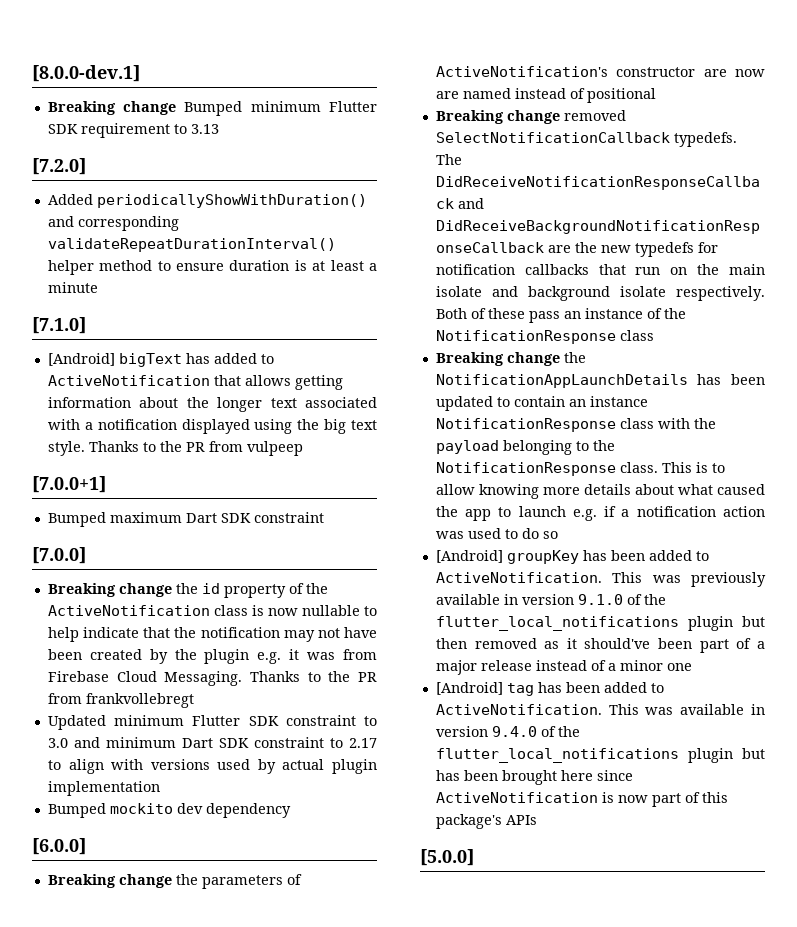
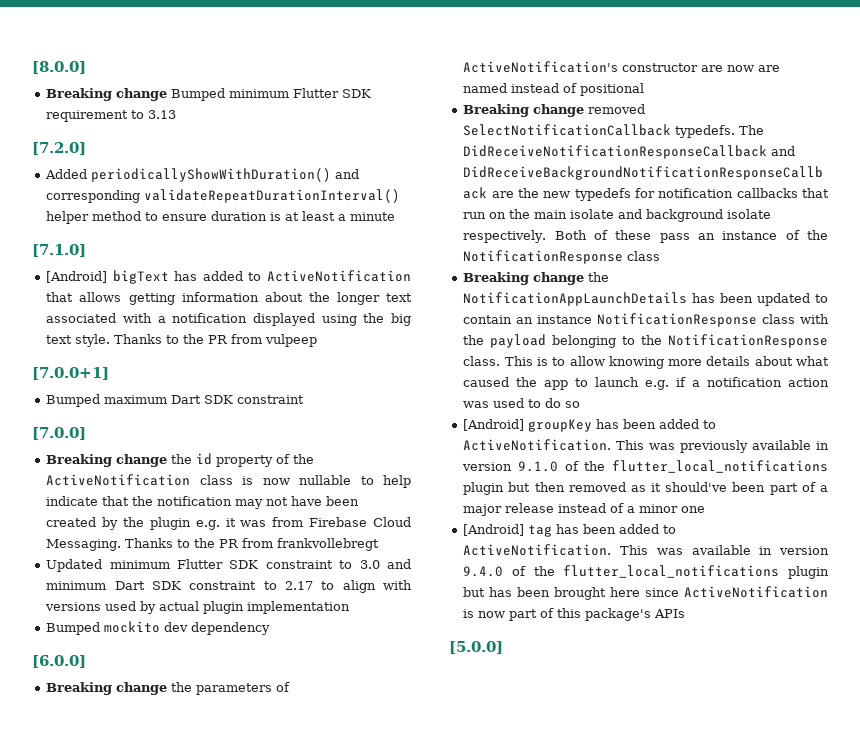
[32,65,140,82] [8.0.0-dev.1] -> [32,61,86,74] [8.0.0]

